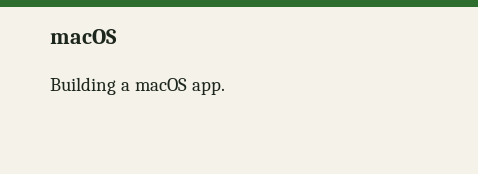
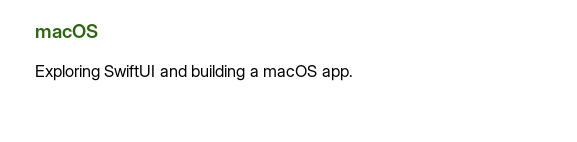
[50,77,116,95] Building -> [35,65,246,81] Exploring SwiftUI and building

